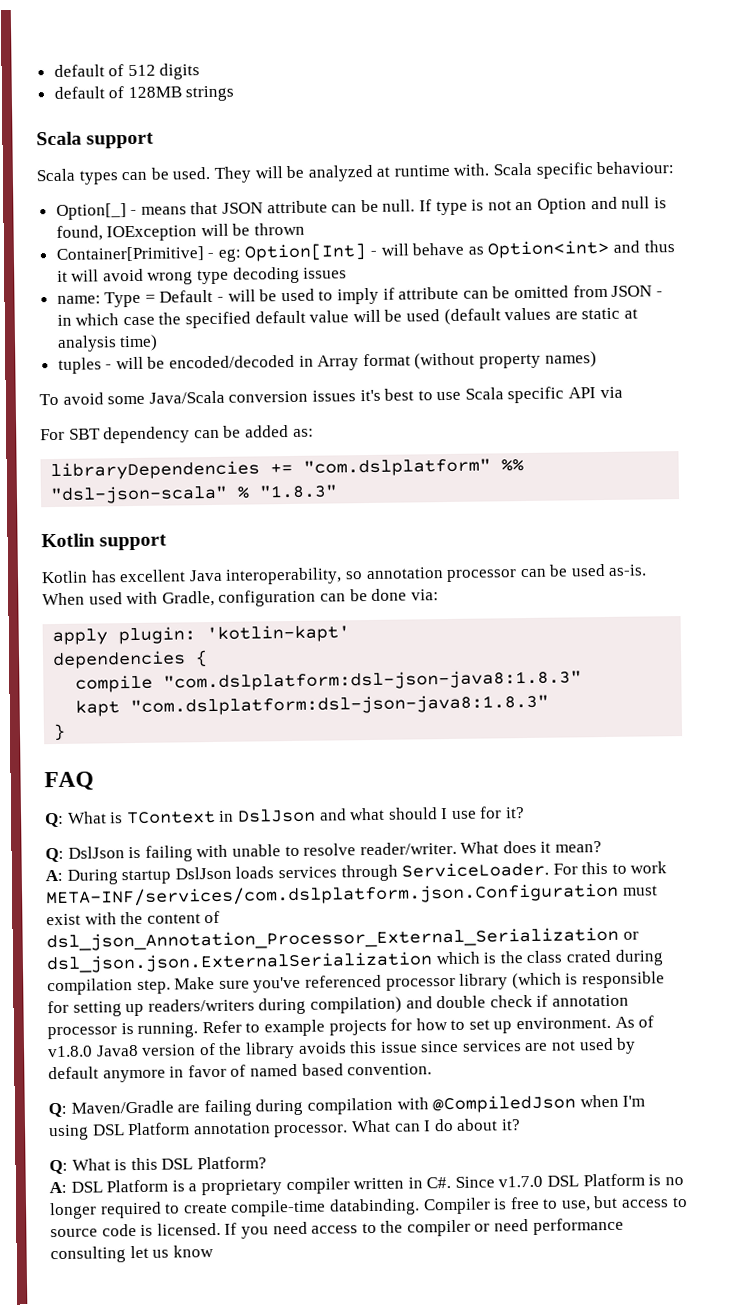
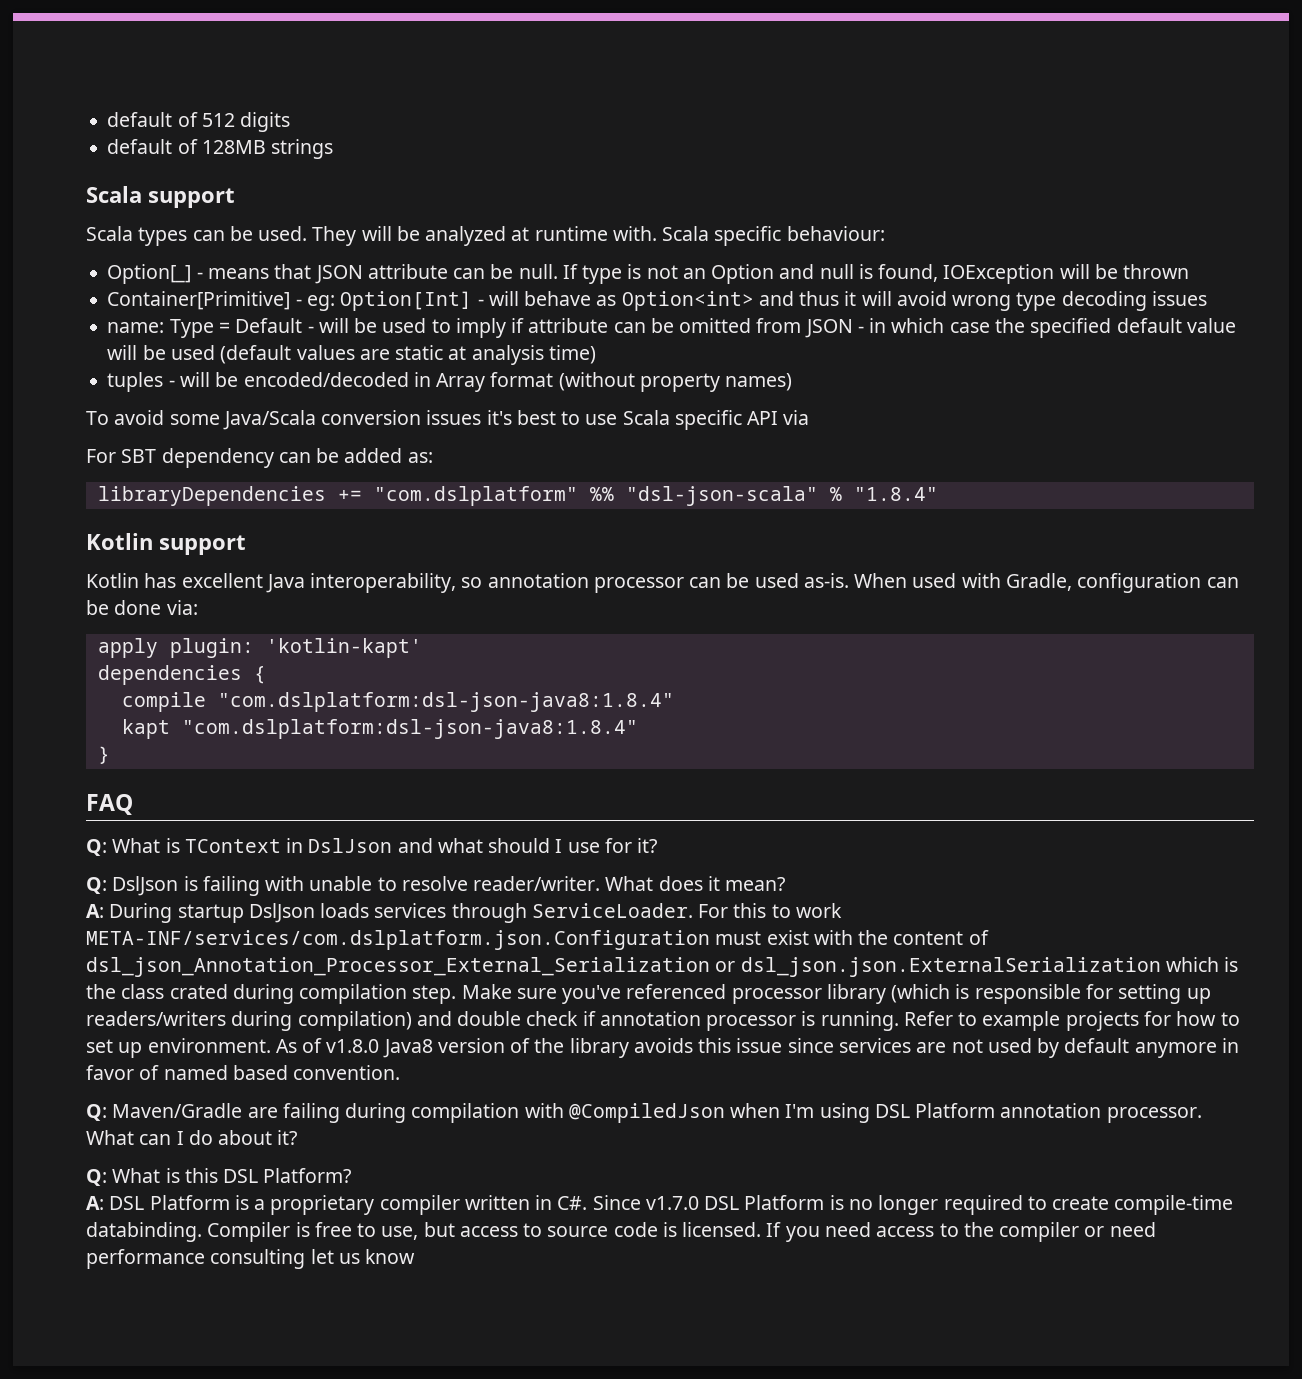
[259,484,339,499] "1.8.3" -> [853,487,938,501] "1.8.4"
[163,669,583,692] "com.dslplatform:dsl-json-java8:1.8.3" -> [217,692,674,712] "com.dslplatform:dsl-json-java8:1.8.4"
[130,693,550,717] "com.dslplatform:dsl-json-java8:1.8.3" -> [181,719,638,739] "com.dslplatform:dsl-json-java8:1.8.4"

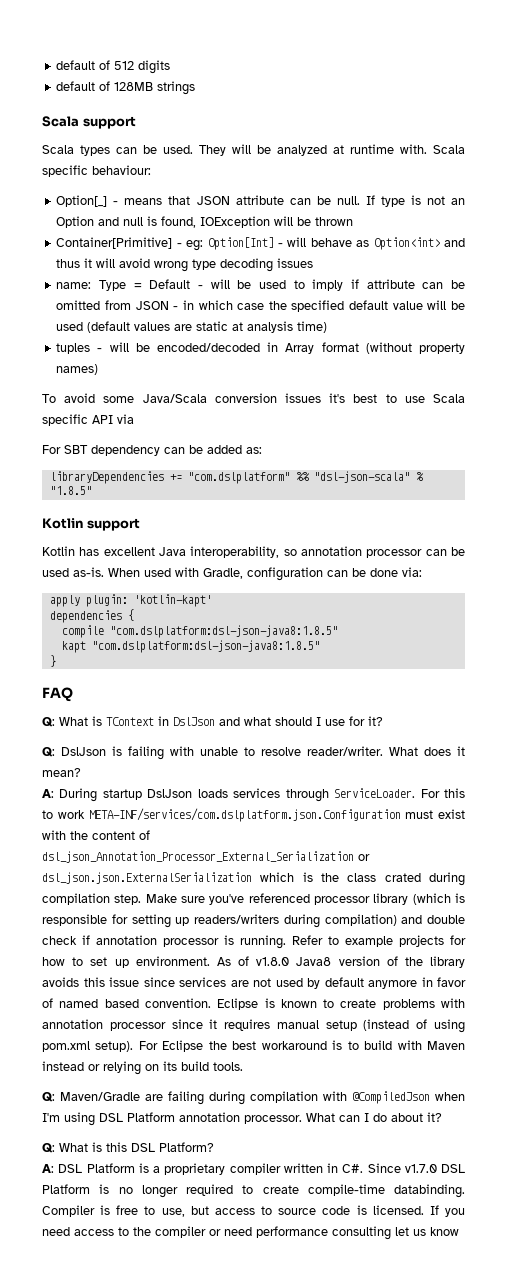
[853,487,938,501] "1.8.4" -> [49,486,92,495] "1.8.5"
[217,692,674,712] "com.dslplatform:dsl-json-java8:1.8.4" -> [109,625,338,638] "com.dslplatform:dsl-json-java8:1.8.5"
[181,719,638,739] "com.dslplatform:dsl-json-java8:1.8.4" -> [91,640,320,653] "com.dslplatform:dsl-json-java8:1.8.5"
(401, 1072) none -> [217,998,466,1010] [42,1019,465,1033] [42,1040,465,1052] [42,1061,243,1075] Eclipse is known to create problems with annotation processor since it requires manual setup (instead of using pom.xml setup). For Eclipse the best workaround is to build with Maven instead or relying on its build tools.

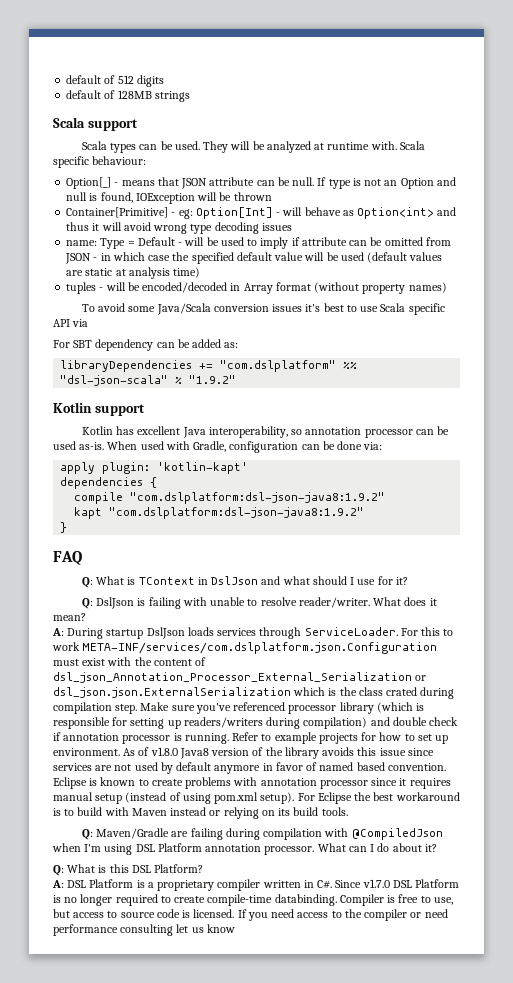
[49,486,92,495] "1.8.5" -> [189,375,237,384] "1.9.2"
[109,625,338,638] "com.dslplatform:dsl-json-java8:1.8.5" -> [130,492,386,504] "com.dslplatform:dsl-json-java8:1.9.2"
[91,640,320,653] "com.dslplatform:dsl-json-java8:1.8.5" -> [109,507,365,519] "com.dslplatform:dsl-json-java8:1.9.2"

